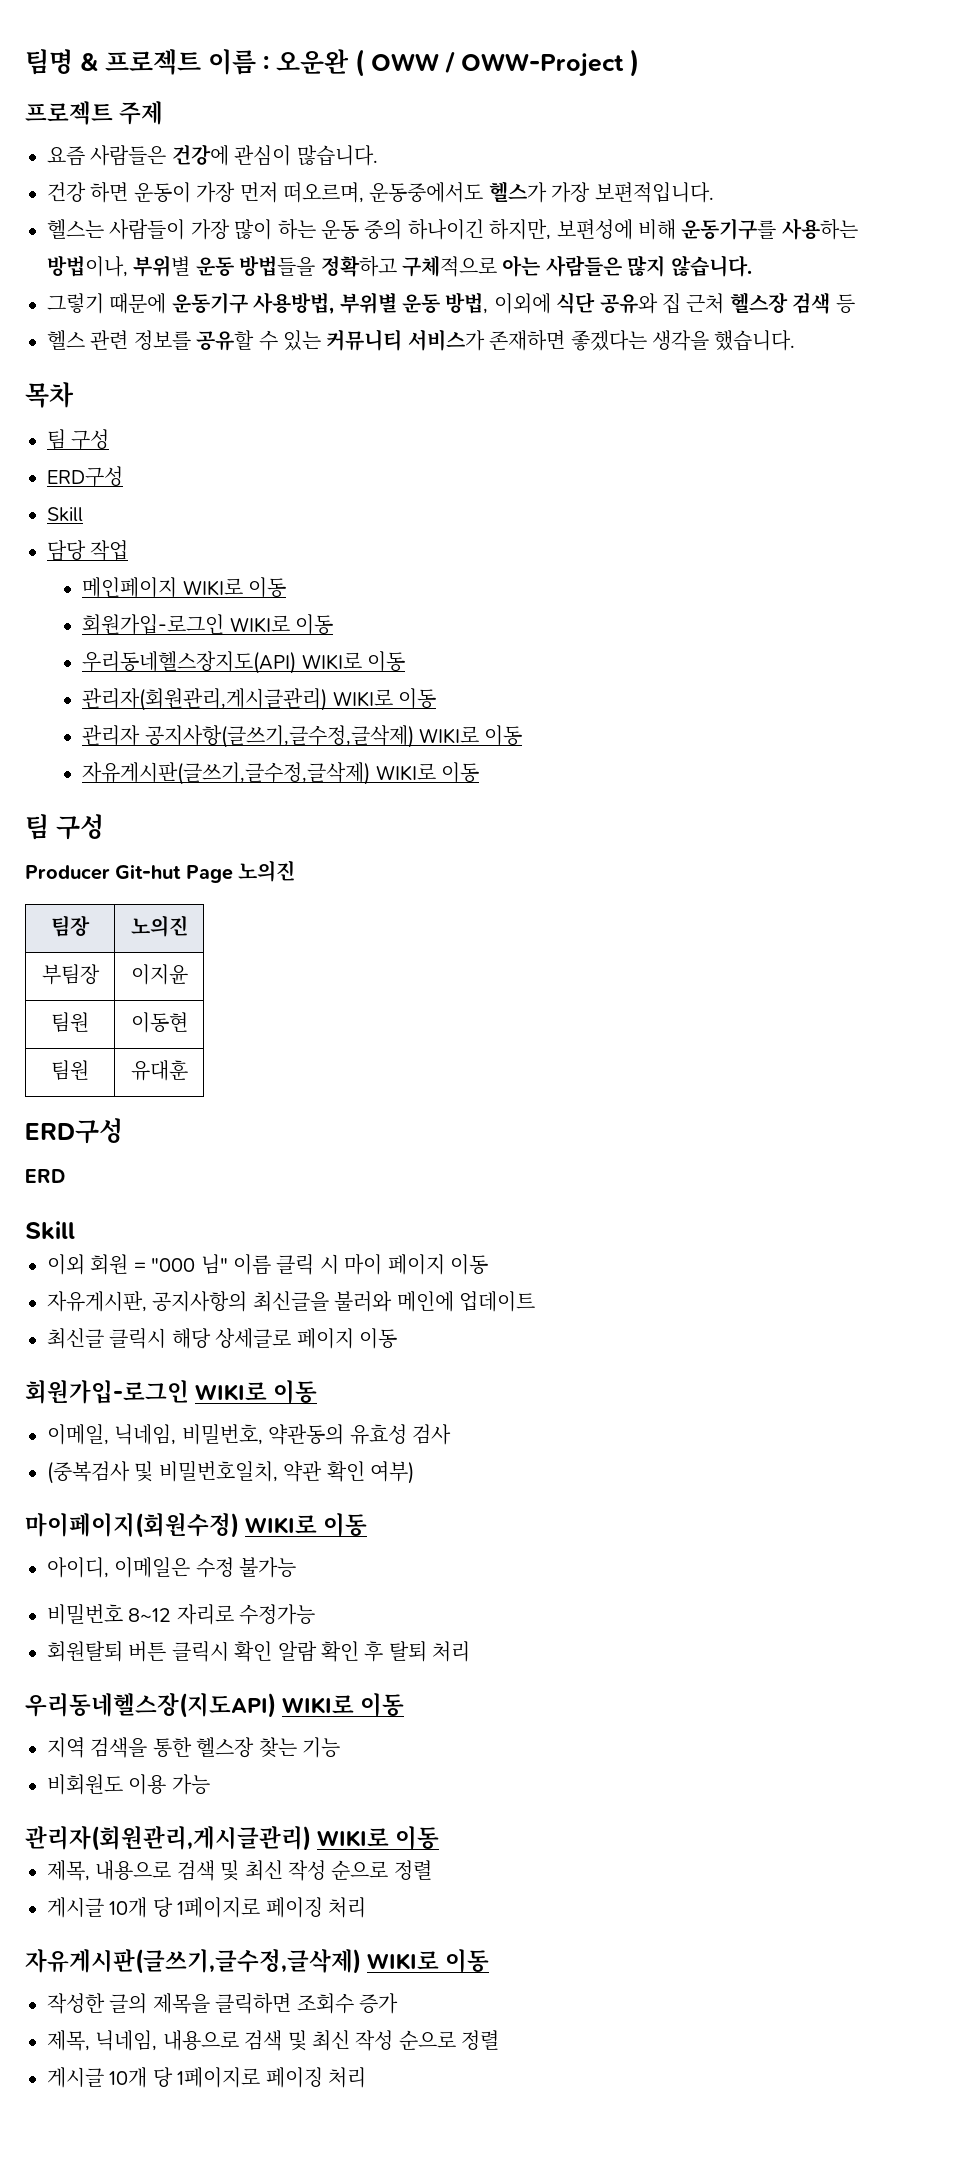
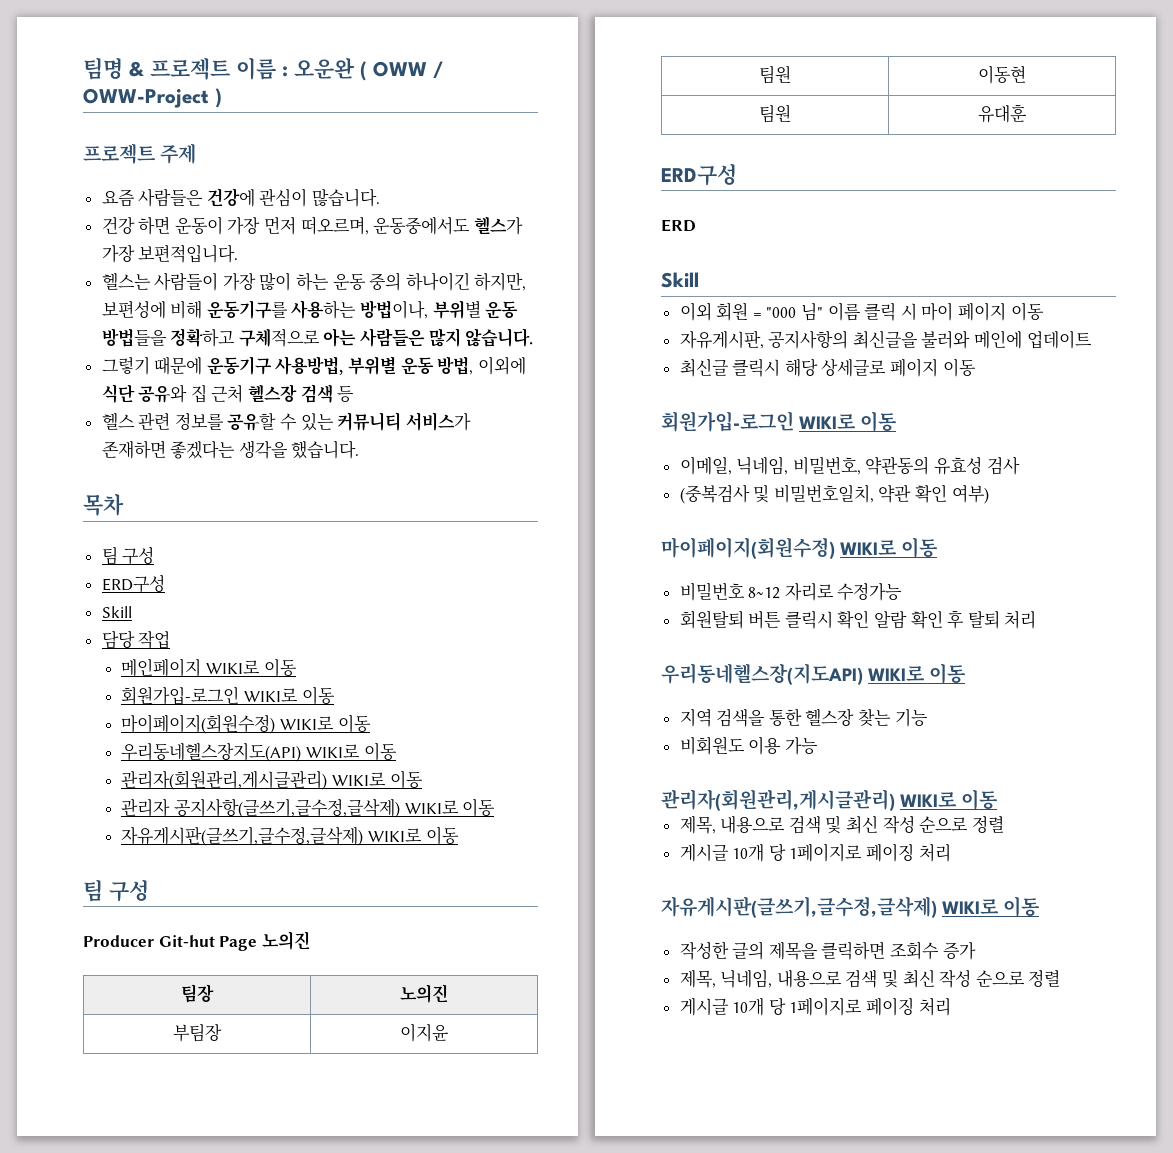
(334, 624) none -> [121,714,371,734] // 마이페이지(회원수정) WIKI로 이동
[47,1557,297,1578] // 아이디, 이메일은 수정 불가능 -> (939, 547) none

